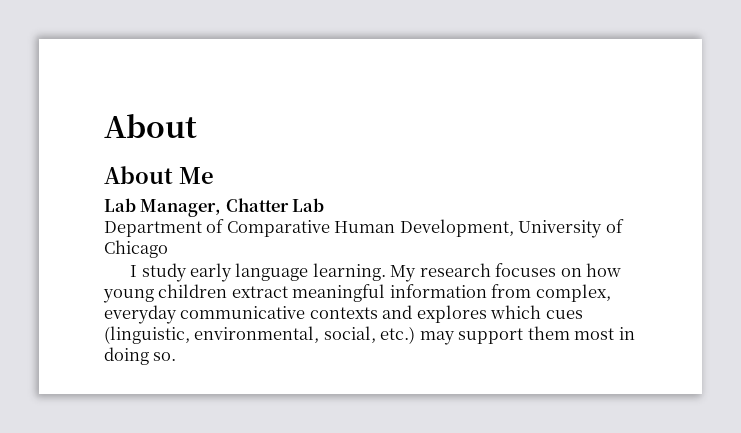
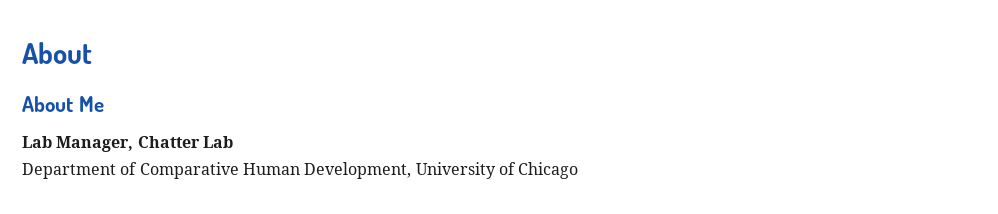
[130,263,622,282] [103,284,611,303] [104,305,583,324] [104,326,635,345] [104,347,177,365] // I study early language learning. My research focuses on how young children extract meaningful information from complex, everyday communicative contexts and explores which cues (linguistic, environmental, social, etc.) may support them most in doing so. -> (579, 170) none

